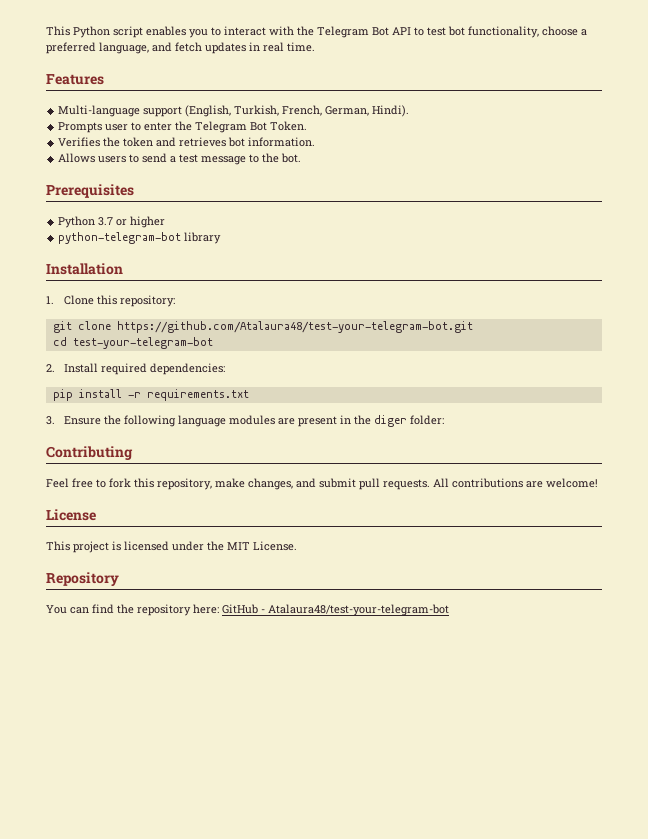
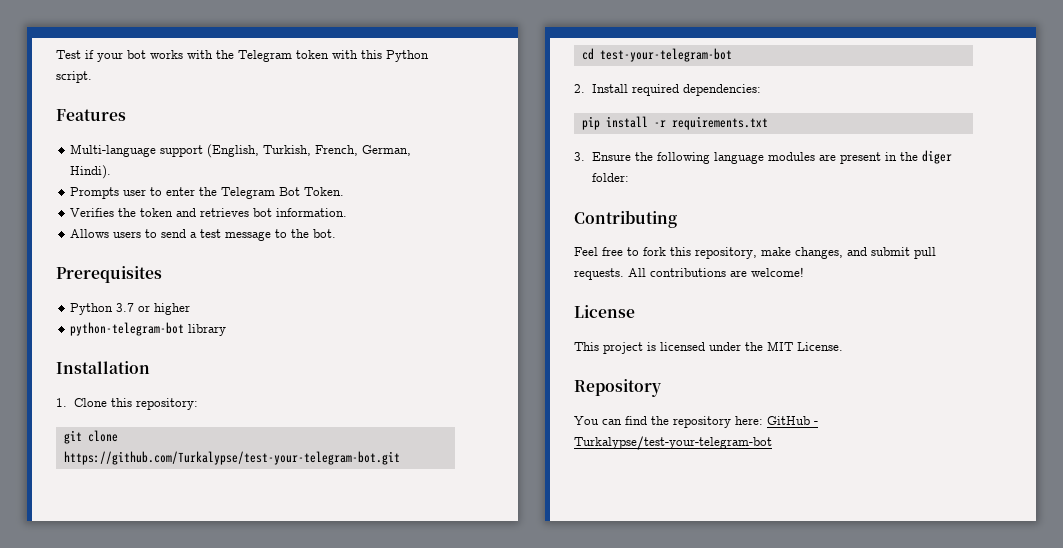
[46,26,587,38] [46,42,315,54] This Python script enables you to interact with the Telegram Bot API to test bot functionality, choose a preferred language, and fetch updates in real time. -> [56,50,429,62] [56,71,92,83] Test if your bot works with the Telegram token with this Python script.
[116,321,473,333] https://github.com/Atalaura48/test-your-telegram-bot.git -> [63,451,400,465] https://github.com/Turkalypse/test-your-telegram-bot.git
[268,604,449,616] Atalaura48/test-your-telegram-bot -> [574,436,772,450] Turkalypse/test-your-telegram-bot

